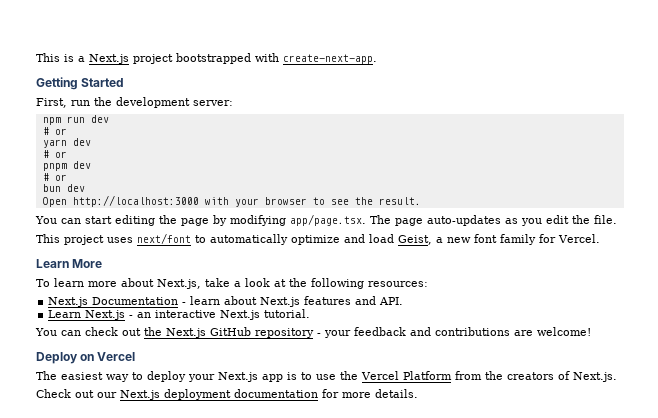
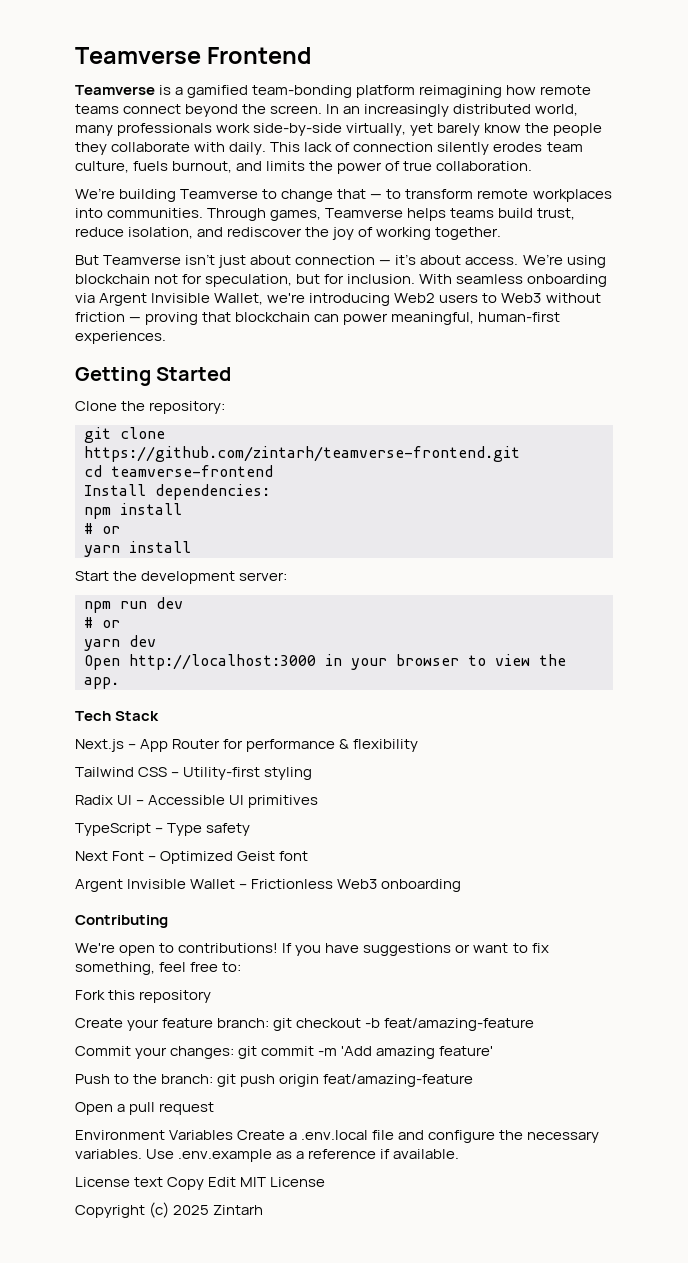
[36,53,377,64] [36,77,125,90] [36,98,90,108] This is a Next.js project bootstrapped with create-next-app. // Getting Started // First, run -> [75,47,313,64] [75,85,592,98] [75,104,579,117] [75,123,603,136] [75,142,583,155] [75,161,533,174] [75,188,612,202] [75,208,576,221] [75,227,502,240] [75,254,606,268] [75,274,608,287] [75,293,601,306] [75,312,561,325] [75,331,166,344] [75,367,232,386] [75,401,226,414] [84,427,165,443] [84,446,520,462] [84,465,273,477] [84,484,270,500] [84,503,182,519] [84,523,120,534] [84,541,191,557] [75,571,109,581] Teamverse Frontend // Teamverse is a gamified team-bonding platform reimagining how remote teams connect beyond the screen. In an increasingly distributed world, many professionals work side-by-side virtually, yet barely know the people they collaborate with daily. This lack of connection silently erodes team culture, fuels burnout, and limits the power of true collaboration. // We’re building Teamverse to change that — to transform remote workplaces into communities. Through games, Teamverse helps teams build trust, reduce isolation, and rediscover the joy of working together. // But Teamverse isn’t just about connection — it’s about access. We’re using blockchain not for speculation, but for inclusion. With seamless onboarding via Argent Invisible Wallet, we're introducing Web2 users to Web3 without friction — proving that blockchain can power meaningful, human-first experiences. // Getting Started // Clone the repository: // git clone https://github.com/zintarh/teamverse-frontend.git // cd teamverse-frontend // Install dependencies: // npm install // # or // yarn install // Start
[42,150,67,158] [42,161,91,171] [42,173,67,181] [42,184,85,192] // # or // pnpm dev // # or // bun dev -> (156, 641) none
[204,197,229,205] with -> [325,654,342,666] in
[330,197,421,205] [35,214,617,226] [36,233,600,245] [36,259,103,268] [36,278,428,289] [48,296,404,307] [48,309,311,320] [35,327,591,338] [36,352,136,364] [36,371,617,382] [36,389,418,400] see the result. // You can start editing the page by modifying app/page.tsx. The page auto-updates as you edit the file. // This project uses next/font to automatically optimize and load Geist, a new font family for Vercel. // Learn More // To learn more about Next.js, take a look at the following resources: // Next.js Documentation - learn about Next.js features and API. // Learn Next.js - an interactive Next.js tutorial. // You can check out the Next.js GitHub repository - your feedback and contributions are welcome! // Deploy on Vercel // The easiest way to deploy your Next.js app is to use the Vercel Platform from the creators of Next.js. // Check out our Next.js deployment documentation for more details. -> [495,654,566,666] [84,677,119,689] [75,711,160,721] [75,739,419,752] [75,767,313,780] [75,795,319,808] [75,823,251,836] [75,851,309,864] [75,879,462,892] [75,915,168,928] [75,943,549,956] [75,962,242,975] [75,990,212,1003] [75,1018,535,1031] [75,1046,494,1059] [75,1074,474,1087] [75,1102,215,1115] [75,1130,600,1143] [75,1149,460,1162] [75,1177,326,1190] [75,1202,264,1218] view the app. // Tech Stack // Next.js – App Router for performance & flexibility // Tailwind CSS – Utility-first styling // Radix UI – Accessible UI primitives // TypeScript – Type safety // Next Font – Optimized Geist font // Argent Invisible Wallet – Frictionless Web3 onboarding // Contributing // We're open to contributions! If you have suggestions or want to fix something, feel free to: // Fork this repository // Create your feature branch: git checkout -b feat/amazing-feature // Commit your changes: git commit -m 'Add amazing feature' // Push to the branch: git push origin feat/amazing-feature // Open a pull request // Environment Variables Create a .env.local file and configure the necessary variables. Use .env.example as a reference if available. // License text Copy Edit MIT License // Copyright (c) 2025 Zintarh

